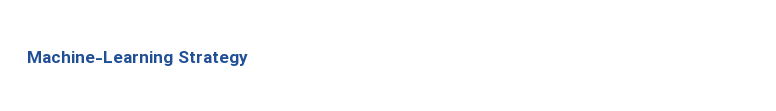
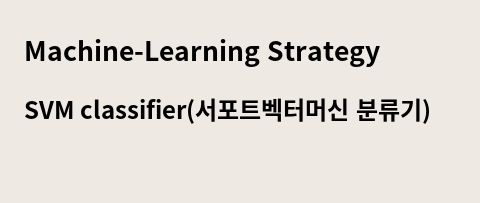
(248, 58) none -> [24,98,431,124] // SVM classifier(서포트벡터머신 분류기)

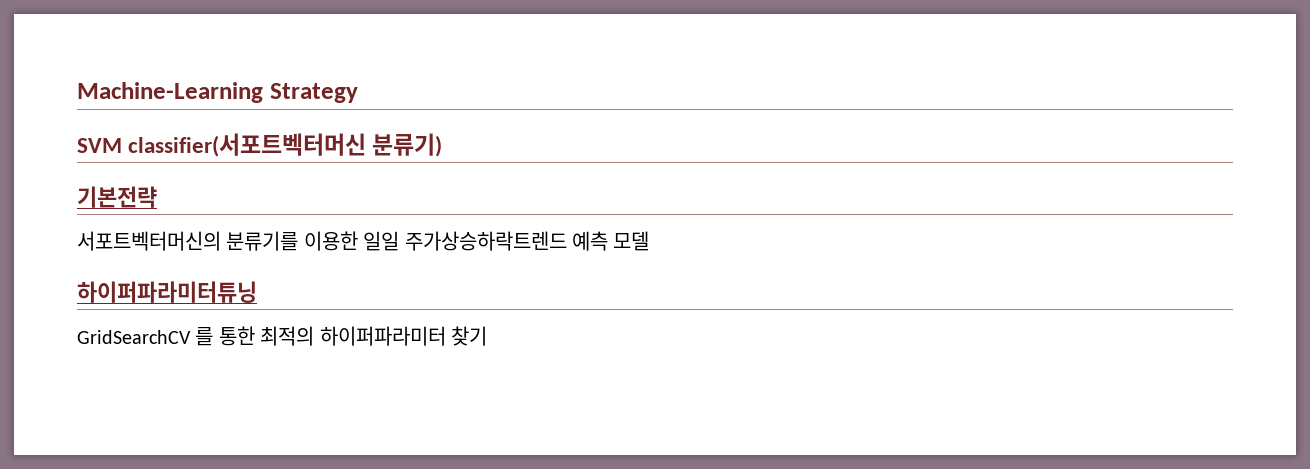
(431, 111) none -> [77,186,157,208] [77,231,650,251] [77,281,257,303] [77,326,487,346] // 기본전략 // 서포트벡터머신의 분류기를 이용한 일일 주가상승하락트렌드 예측 모델 // 하이퍼파라미터튜닝 // GridSearchCV 를 통한 최적의 하이퍼파라미터 찾기

